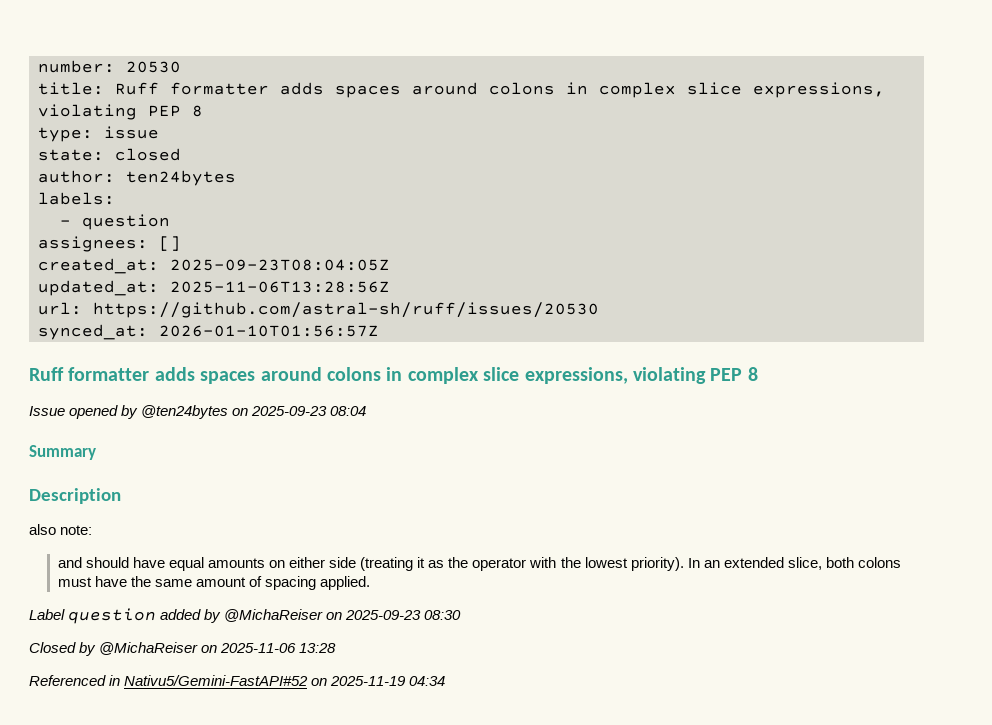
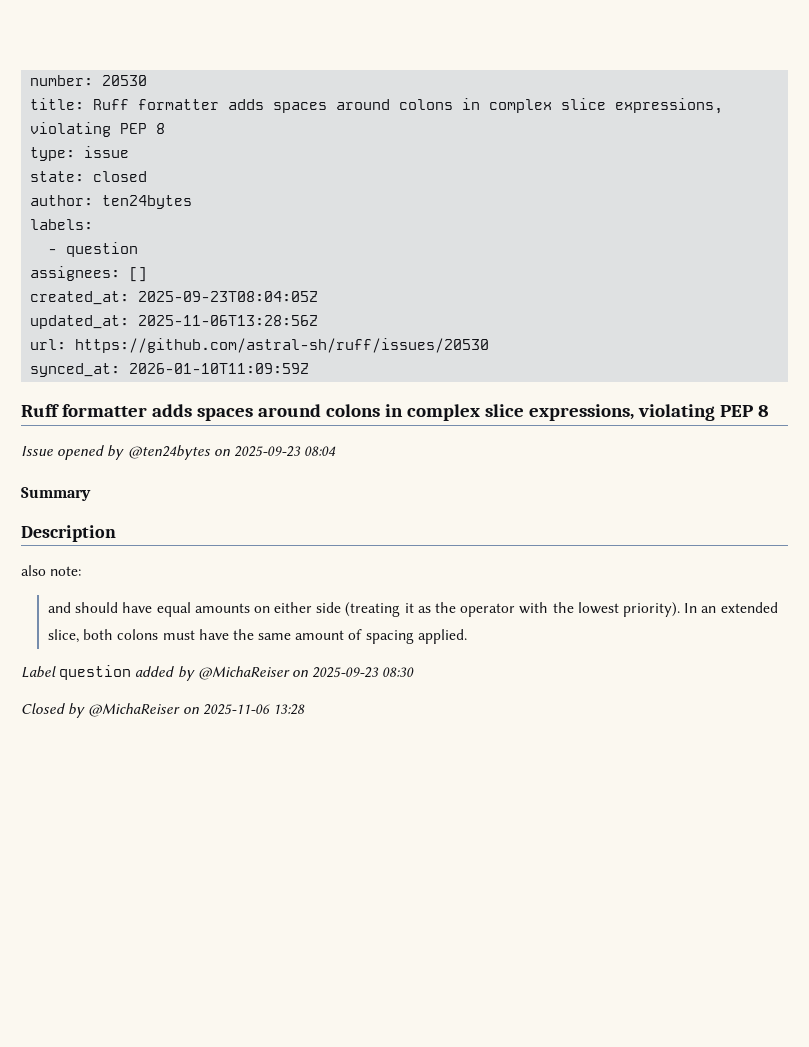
[159,325,379,337] 2026-01-10T01:56:57Z -> [129,363,310,374] 2026-01-10T11:09:59Z
[29,675,446,686] // Referenced in Nativu5/Gemini-FastAPI#52 on 2025-11-19 04:34 -> (305, 709) none

